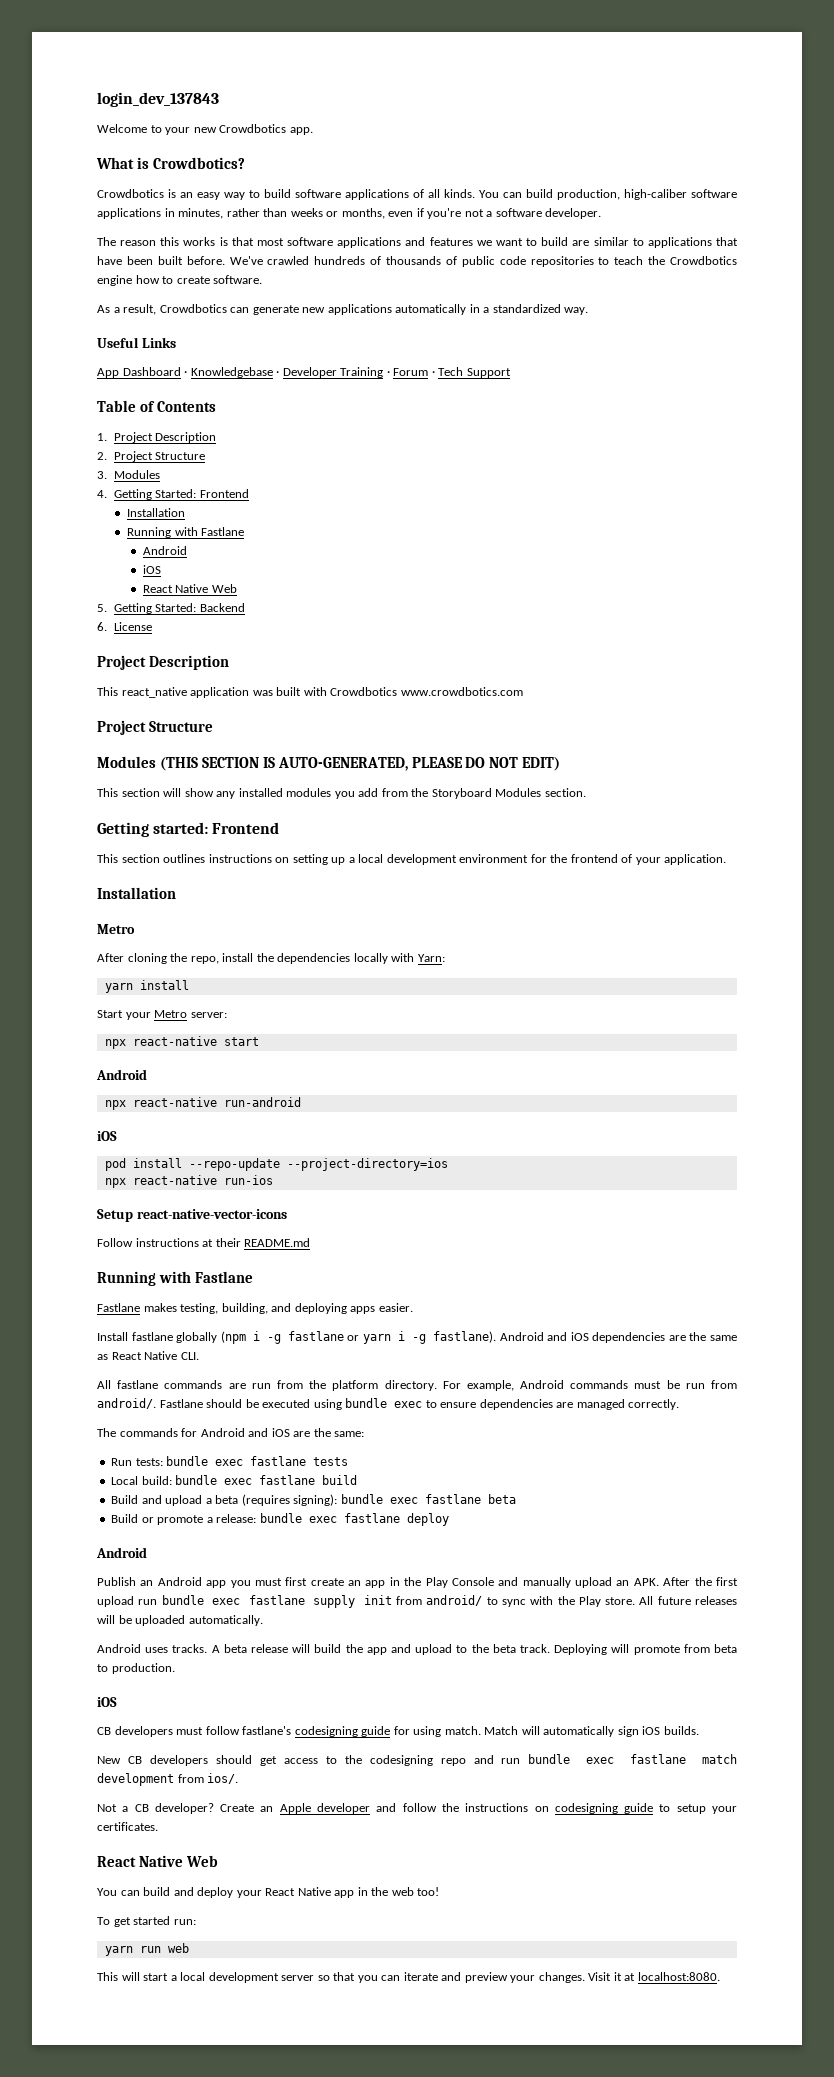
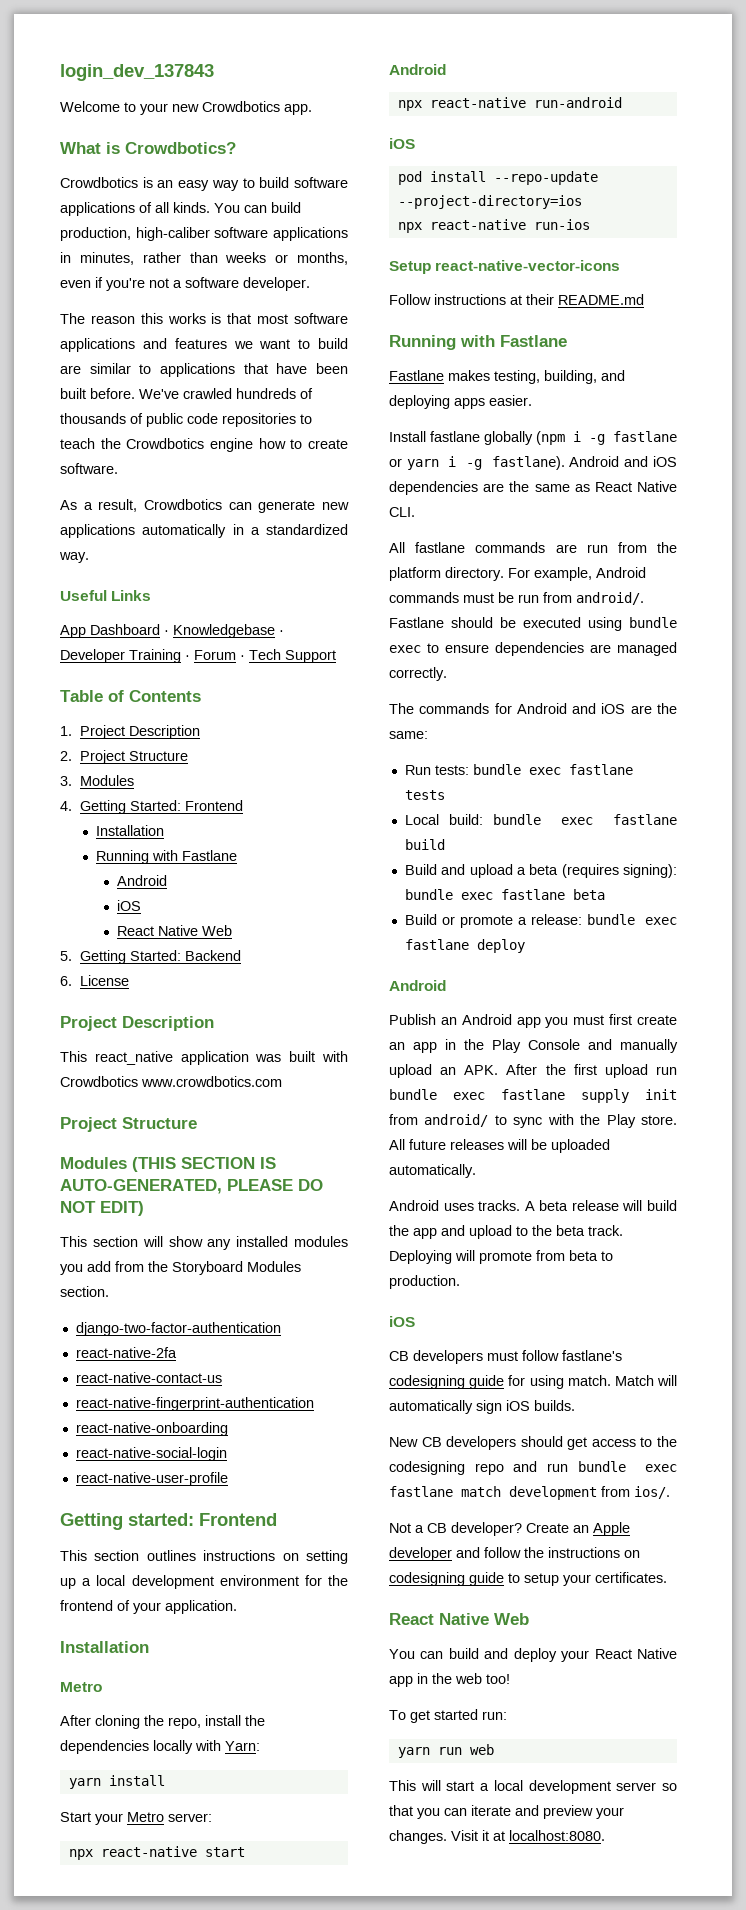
(586, 792) none -> [75,1322,281,1336] [75,1347,177,1358] [75,1372,222,1383] [75,1397,314,1411] [75,1422,228,1436] [75,1447,227,1461] [75,1472,228,1486] // django-two-factor-authentication // react-native-2fa // react-native-contact-us // react-native-fingerprint-authentication // react-native-onboarding // react-native-social-login // react-native-user-profile

